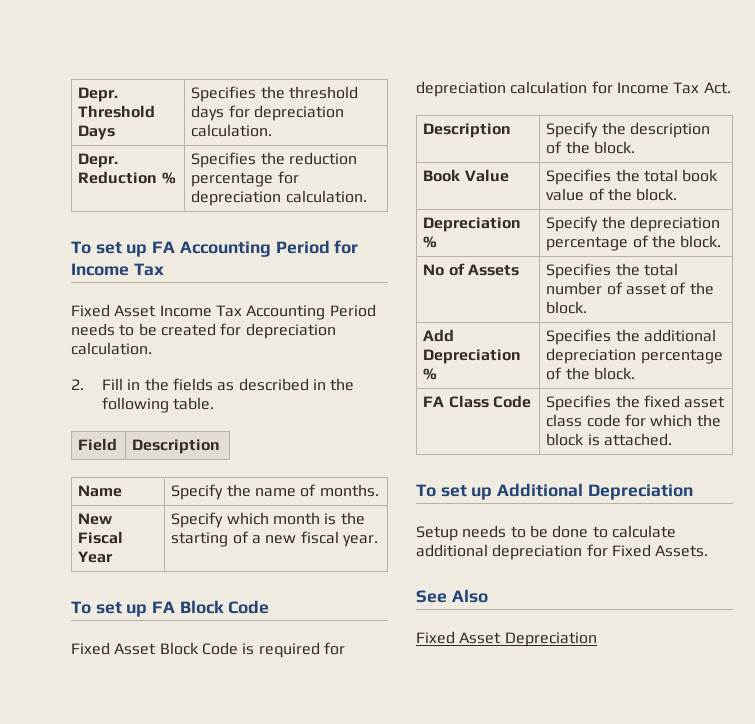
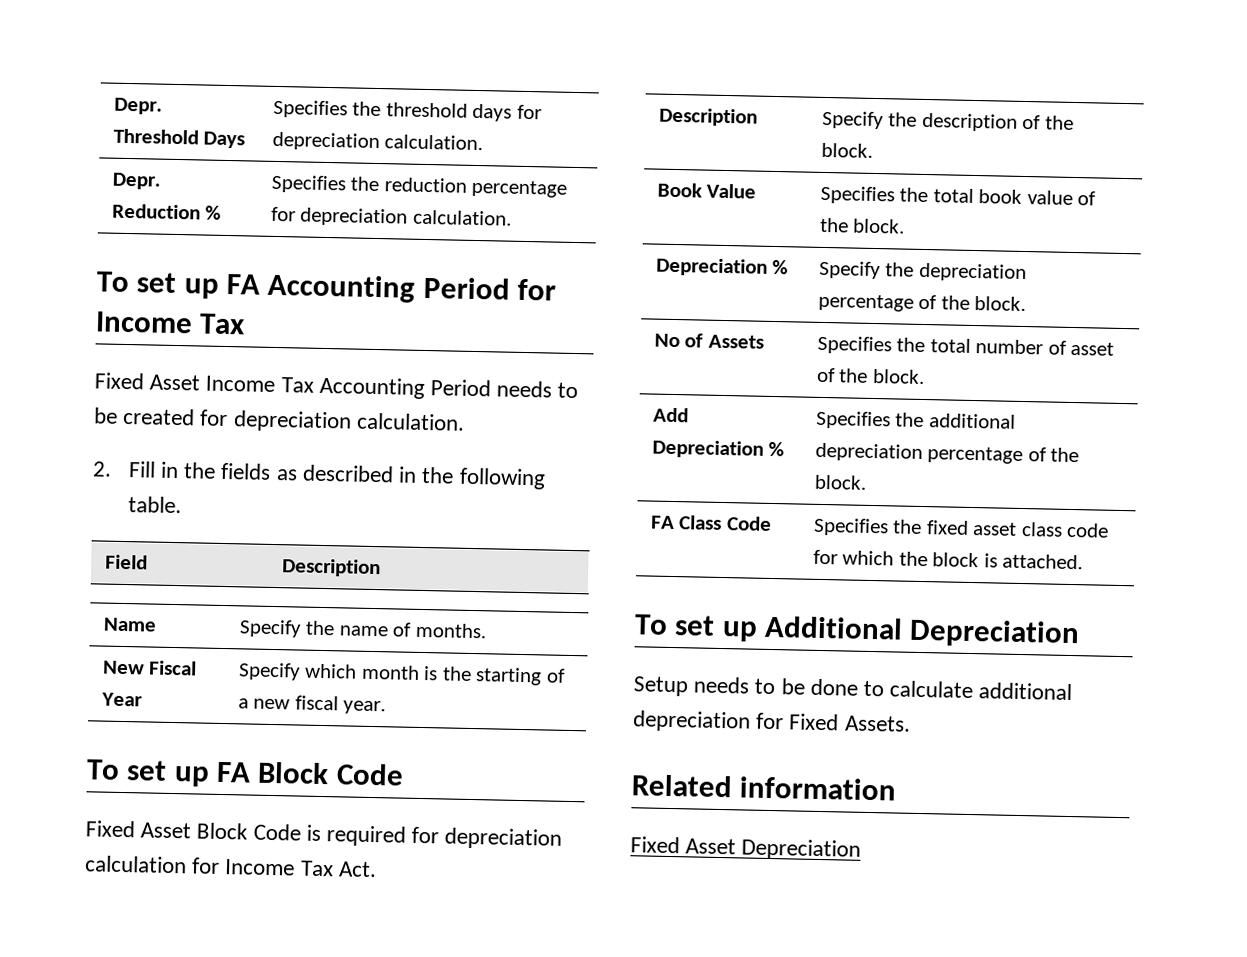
[416,589,488,603] See Also -> [631,774,898,801] Related information

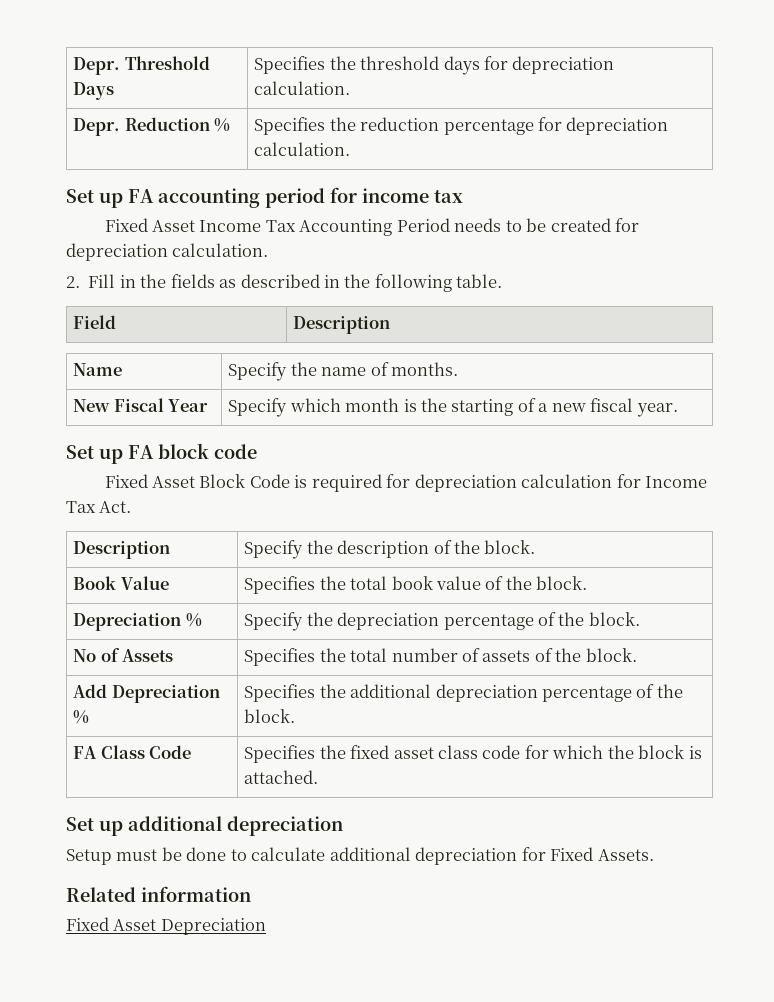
[96,271,557,303] [95,311,246,335] To set up FA Accounting Period for Income Tax -> [66,187,463,208] Set up FA accounting period for income tax
[86,759,404,787] To set up FA Block Code -> [66,443,257,464] Set up FA block code
[1070,341,1115,356] asset -> [482,650,531,662] assets
[634,614,1081,649] To set up Additional Depreciation -> [66,816,343,836] Set up additional depreciation
[693,676,777,695] needs to -> [116,849,158,861] must

